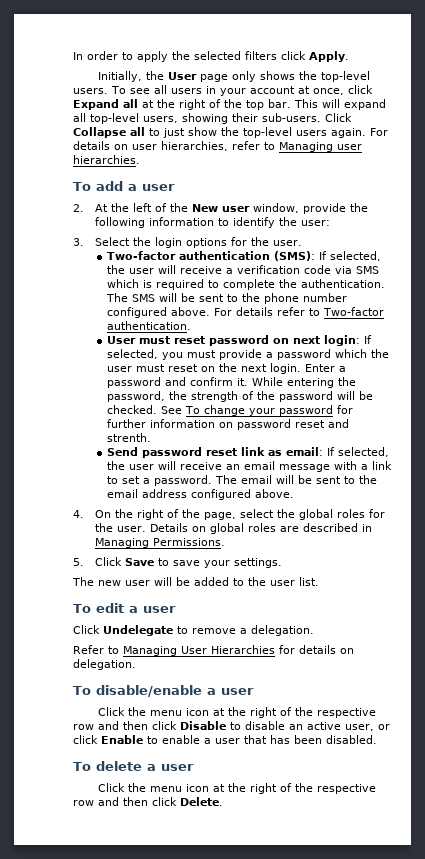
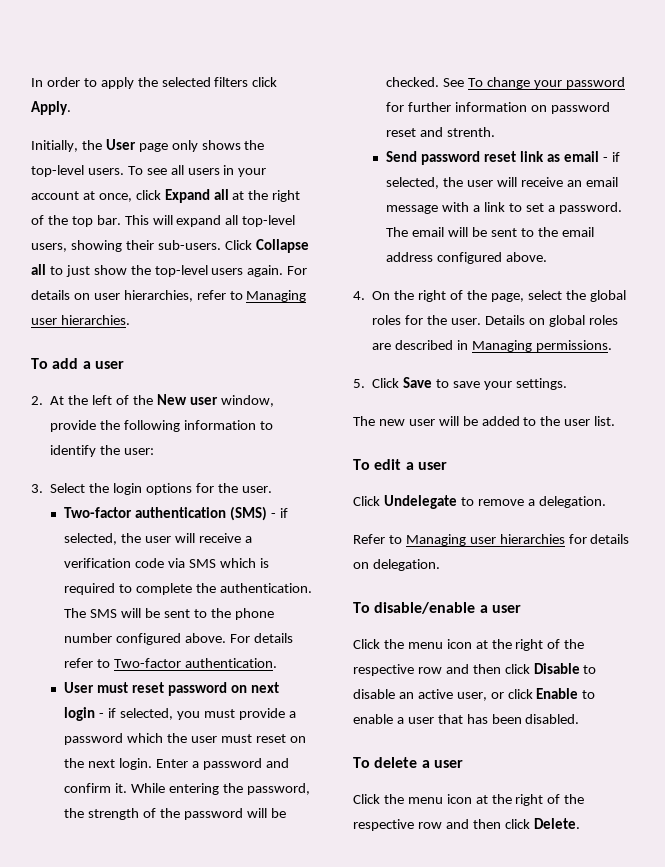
[273,251,327,261] (SMS): If -> [229,506,288,521] (SMS) - if
[324,335,373,346] login: If -> [64,707,116,721] login - if
[286,447,336,456] email: If -> [563,151,620,162] email - if
[152,538,225,546] Permissions. -> [535,340,612,352] permissions.
[181,645,275,654] User Hierarchies -> [469,534,565,544] user hierarchies

